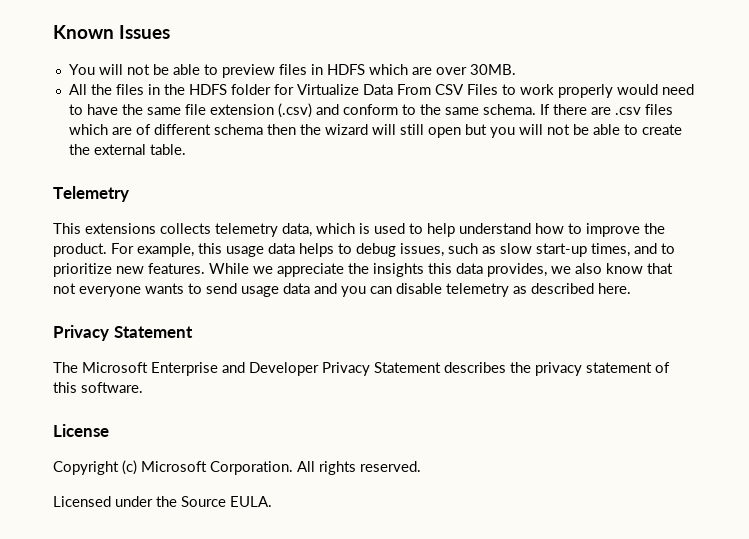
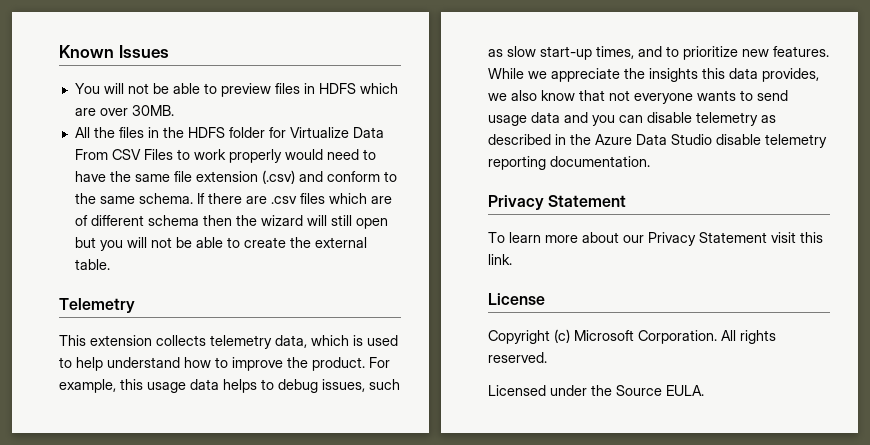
[85,223,156,234] extensions -> [90,335,152,346] extension
[598,283,631,294] [53,325,193,341] [53,362,670,376] [53,382,143,393] here. // Privacy Statement // The Microsoft Enterprise and Developer Privacy Statement describes the privacy statement of this software. -> [555,134,827,148] [488,156,650,170] [488,195,627,210] [488,232,823,246] [488,254,512,265] in the Azure Data Studio disable telemetry reporting documentation. // Privacy Statement // To learn more about our Privacy Statement visit this link.

